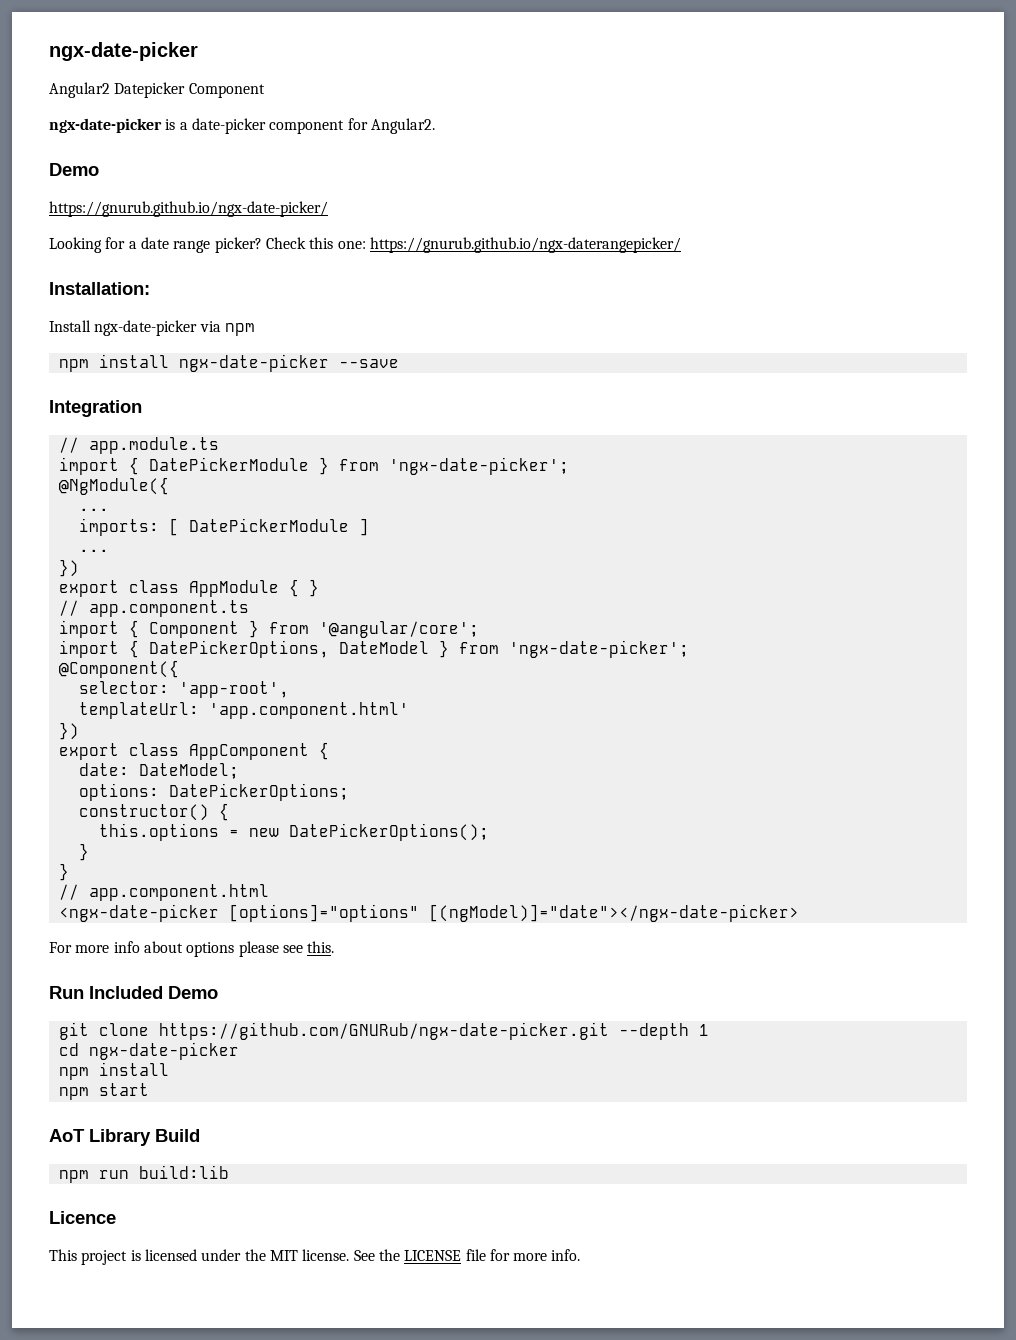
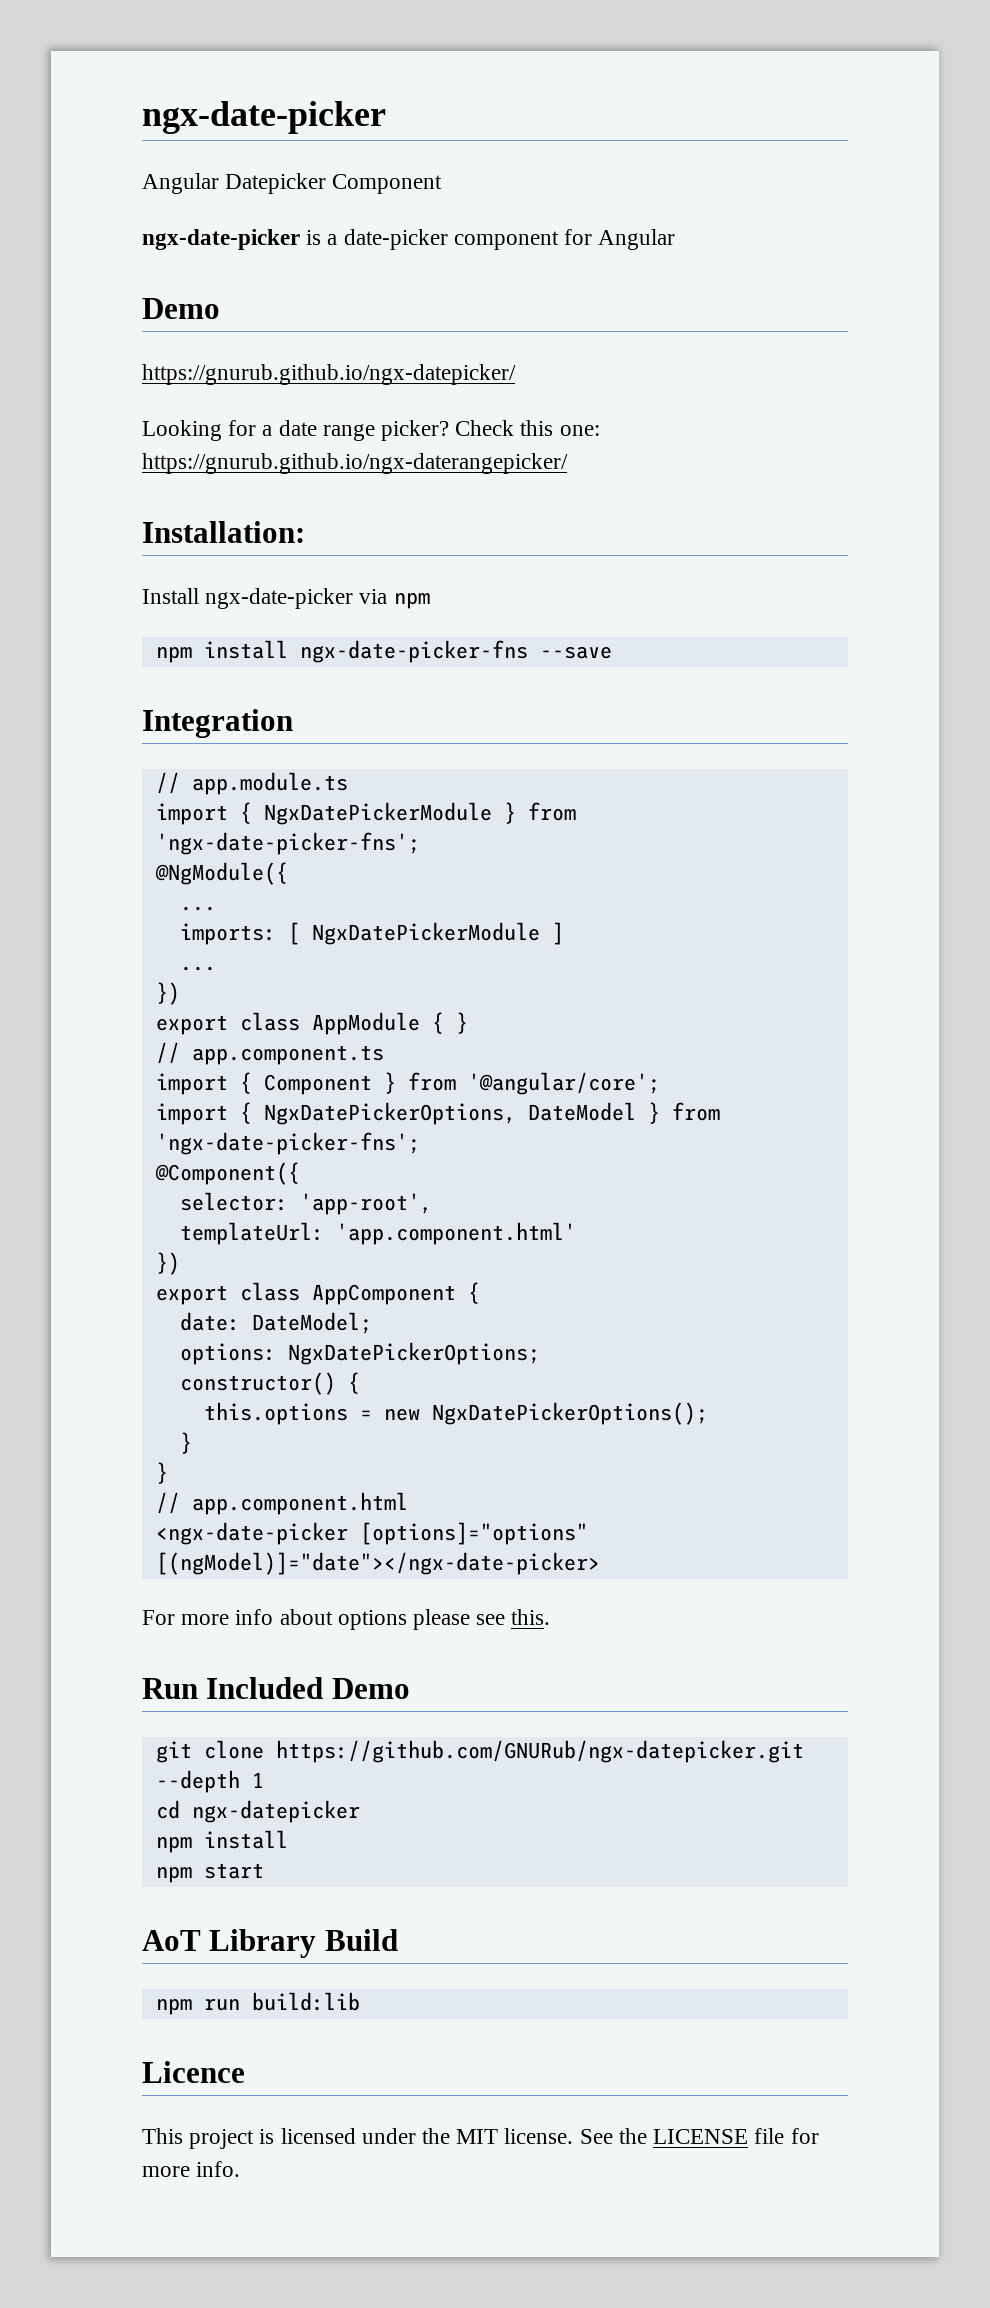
[49,42,198,61] [49,82,110,98] ngx-date-picker // Angular2 -> [142,101,386,134] [142,173,219,194] ngx-date-picker // Angular
[370,118,435,134] [49,163,99,176] [49,201,328,217] Angular2. // Demo // https://gnurub.github.io/ngx-date-picker/ -> [598,229,676,250] [142,298,220,319] [142,364,516,385] Angular // Demo // https://gnurub.github.io/ngx-datepicker/
[178,354,329,372] ngx-date-picker -> [299,640,528,663] ngx-date-picker-fns
[148,457,569,475] DatePickerModule } from 'ngx-date-picker'; -> [263,802,576,825] [155,832,420,855] NgxDatePickerModule } from 'ngx-date-picker-fns';
[188,518,349,532] DatePickerModule -> [311,922,540,945] NgxDatePickerModule
[148,640,329,658] DatePickerOptions, -> [263,1102,516,1125] NgxDatePickerOptions,
[508,640,689,658] 'ngx-date-picker'; -> [155,1132,420,1155] 'ngx-date-picker-fns';
[168,783,349,801] DatePickerOptions; -> [287,1342,540,1365] NgxDatePickerOptions;
[288,823,489,841] DatePickerOptions(); -> [431,1402,708,1425] NgxDatePickerOptions();
[158,1022,609,1040] https://github.com/GNURub/ngx-date-picker.git -> [275,1740,804,1763] https://github.com/GNURub/ngx-datepicker.git
[88,1042,239,1060] ngx-date-picker -> [191,1800,360,1823] ngx-datepicker

